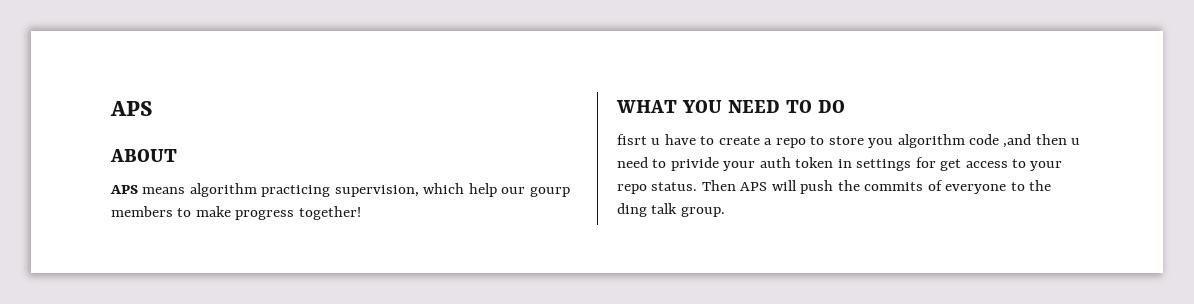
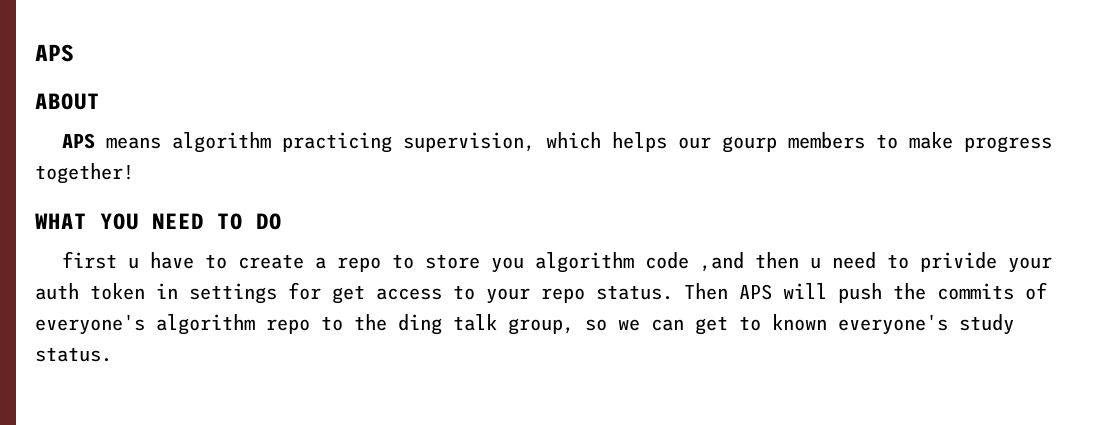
[468,183,497,197] help -> [611,132,667,152] helps
[617,134,647,145] fisrt -> [61,251,117,269] first
[945,184,1007,194] everyone -> [35,314,310,335] everyone's algorithm repo
[680,207,725,217] group. -> [508,314,1014,335] [35,347,112,362] group, so we can get to known everyone's study status.

